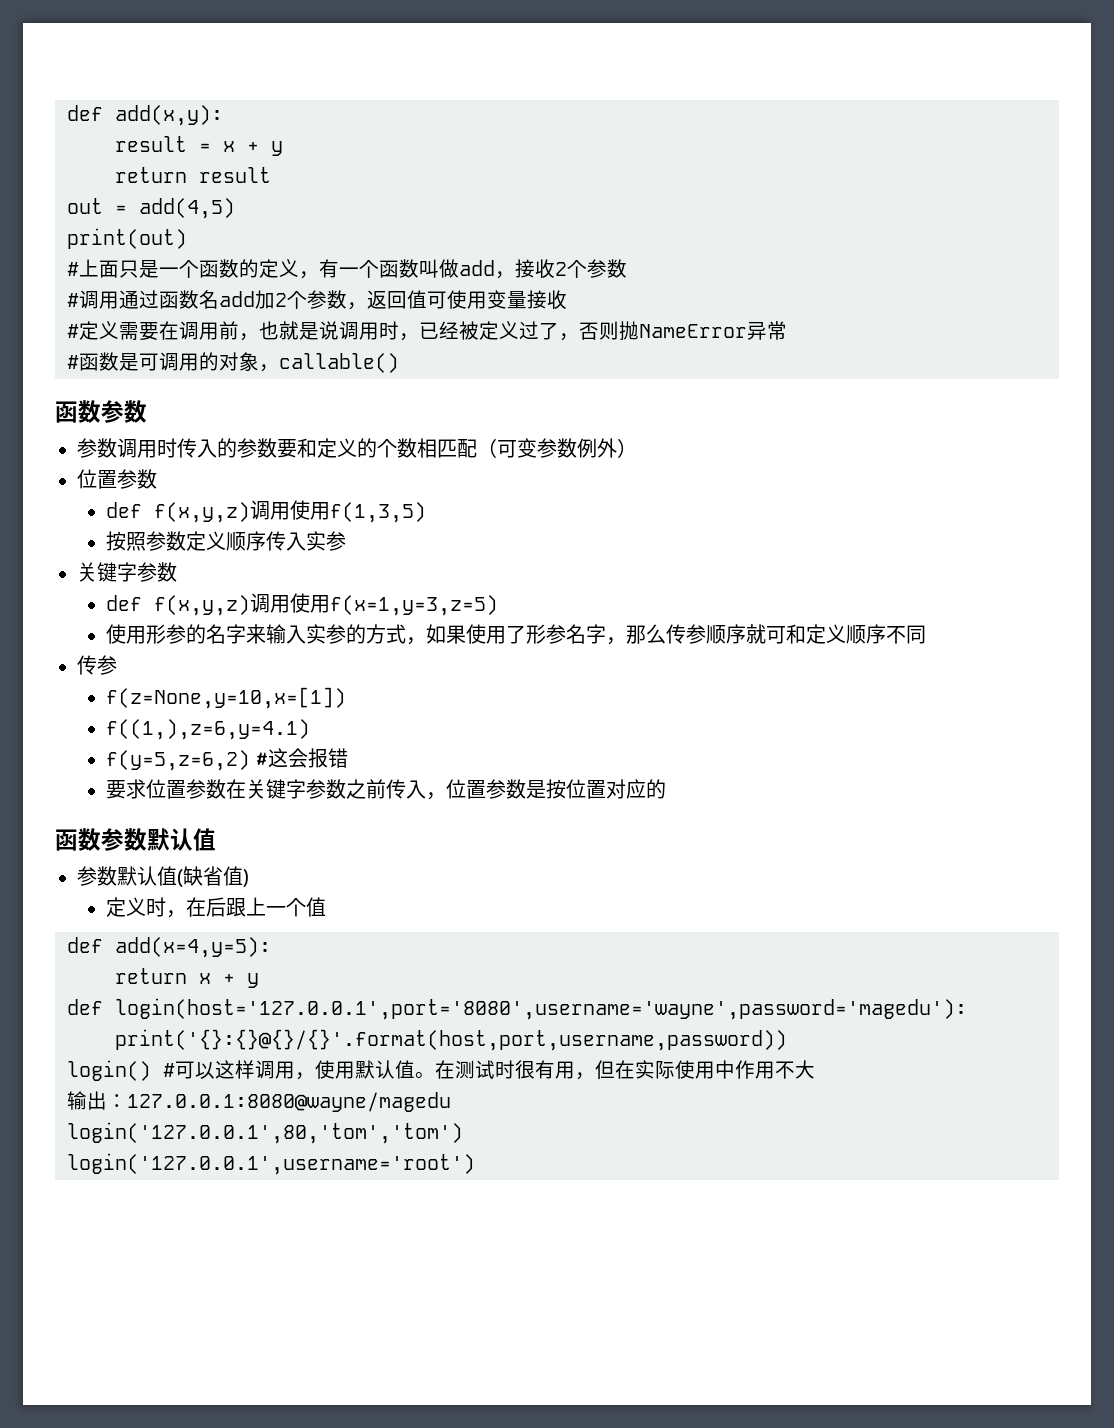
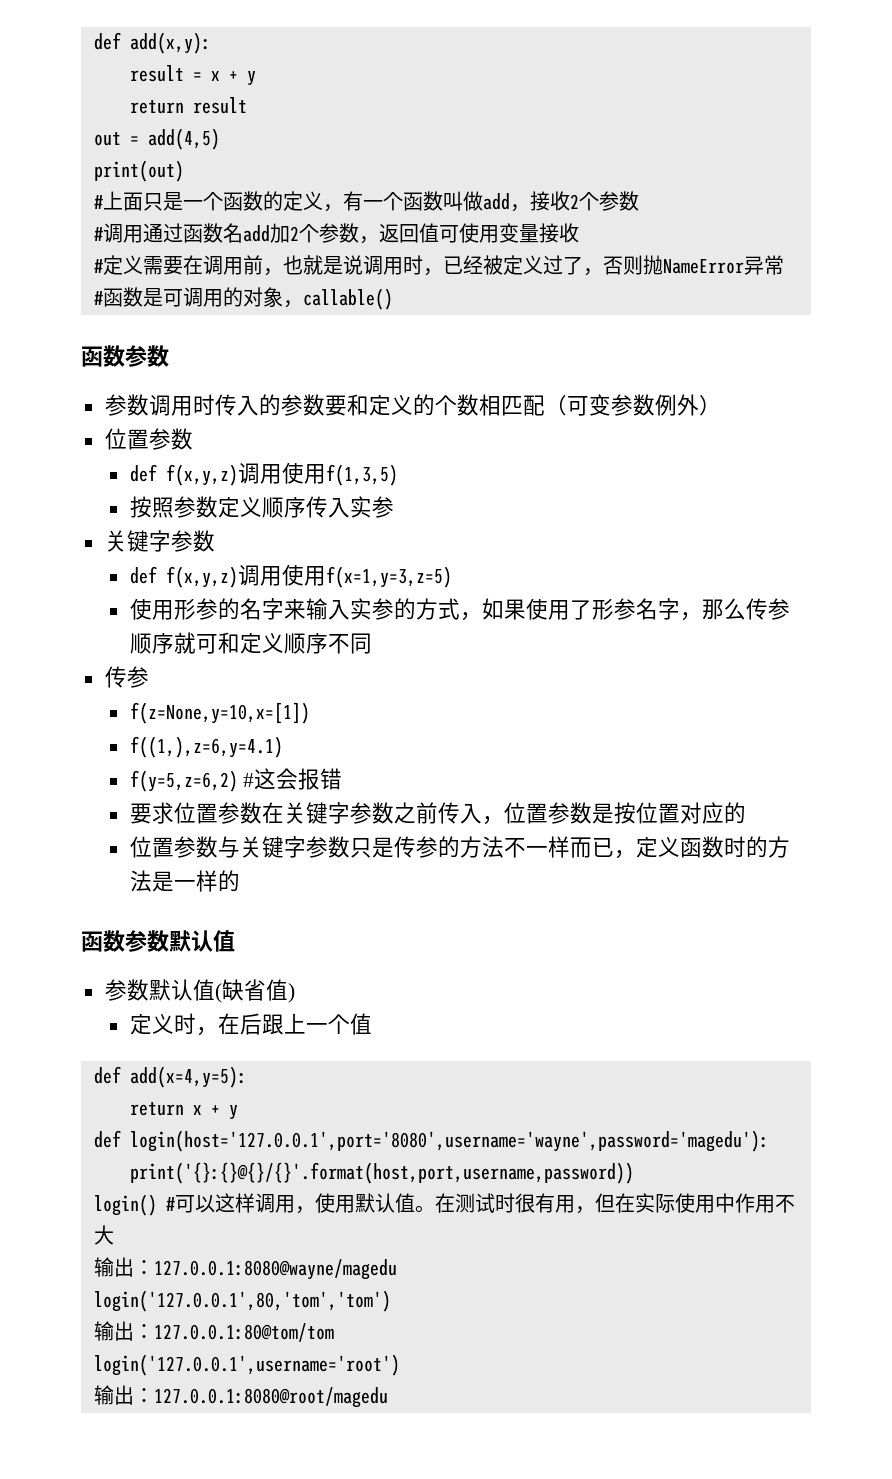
(667, 789) none -> [129,836,790,859] [129,870,240,892] // 位置参数与关键字参数只是传参的方法不一样而已，定义函数时的方法是一样的
(463, 1133) none -> [93,1321,334,1342] // 输出：127.0.0.1:80@tom/tom
(475, 1164) none -> [93,1385,388,1408] // 输出：127.0.0.1:8080@root/magedu

